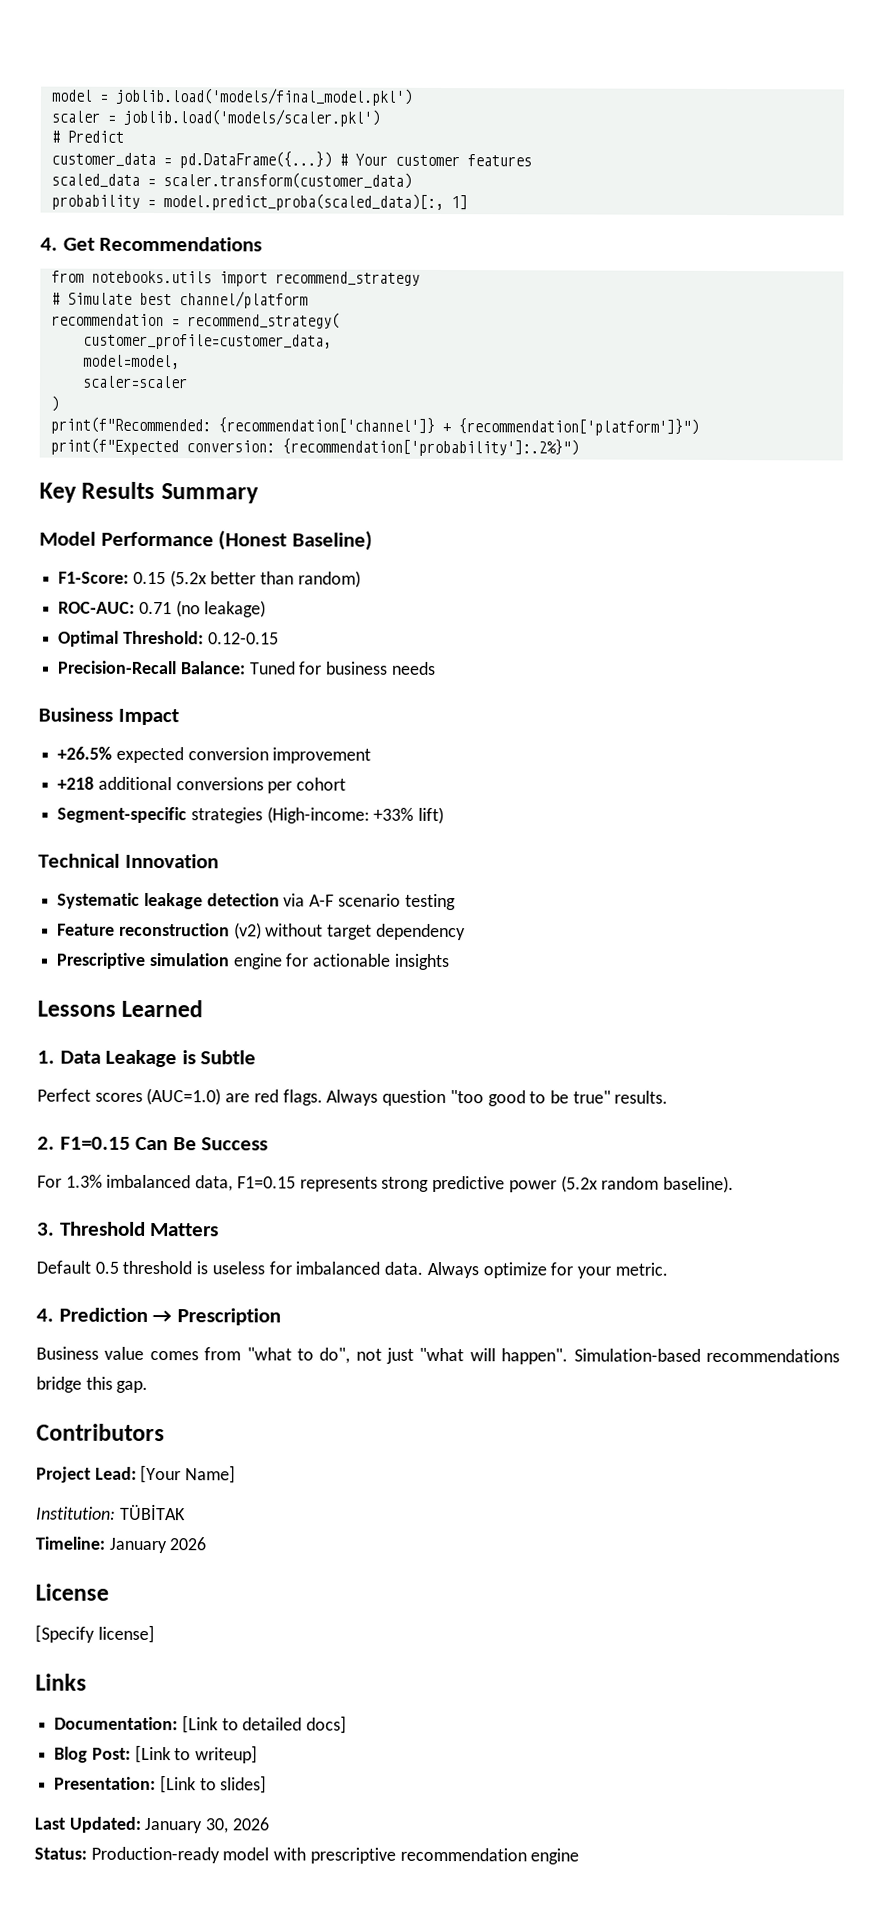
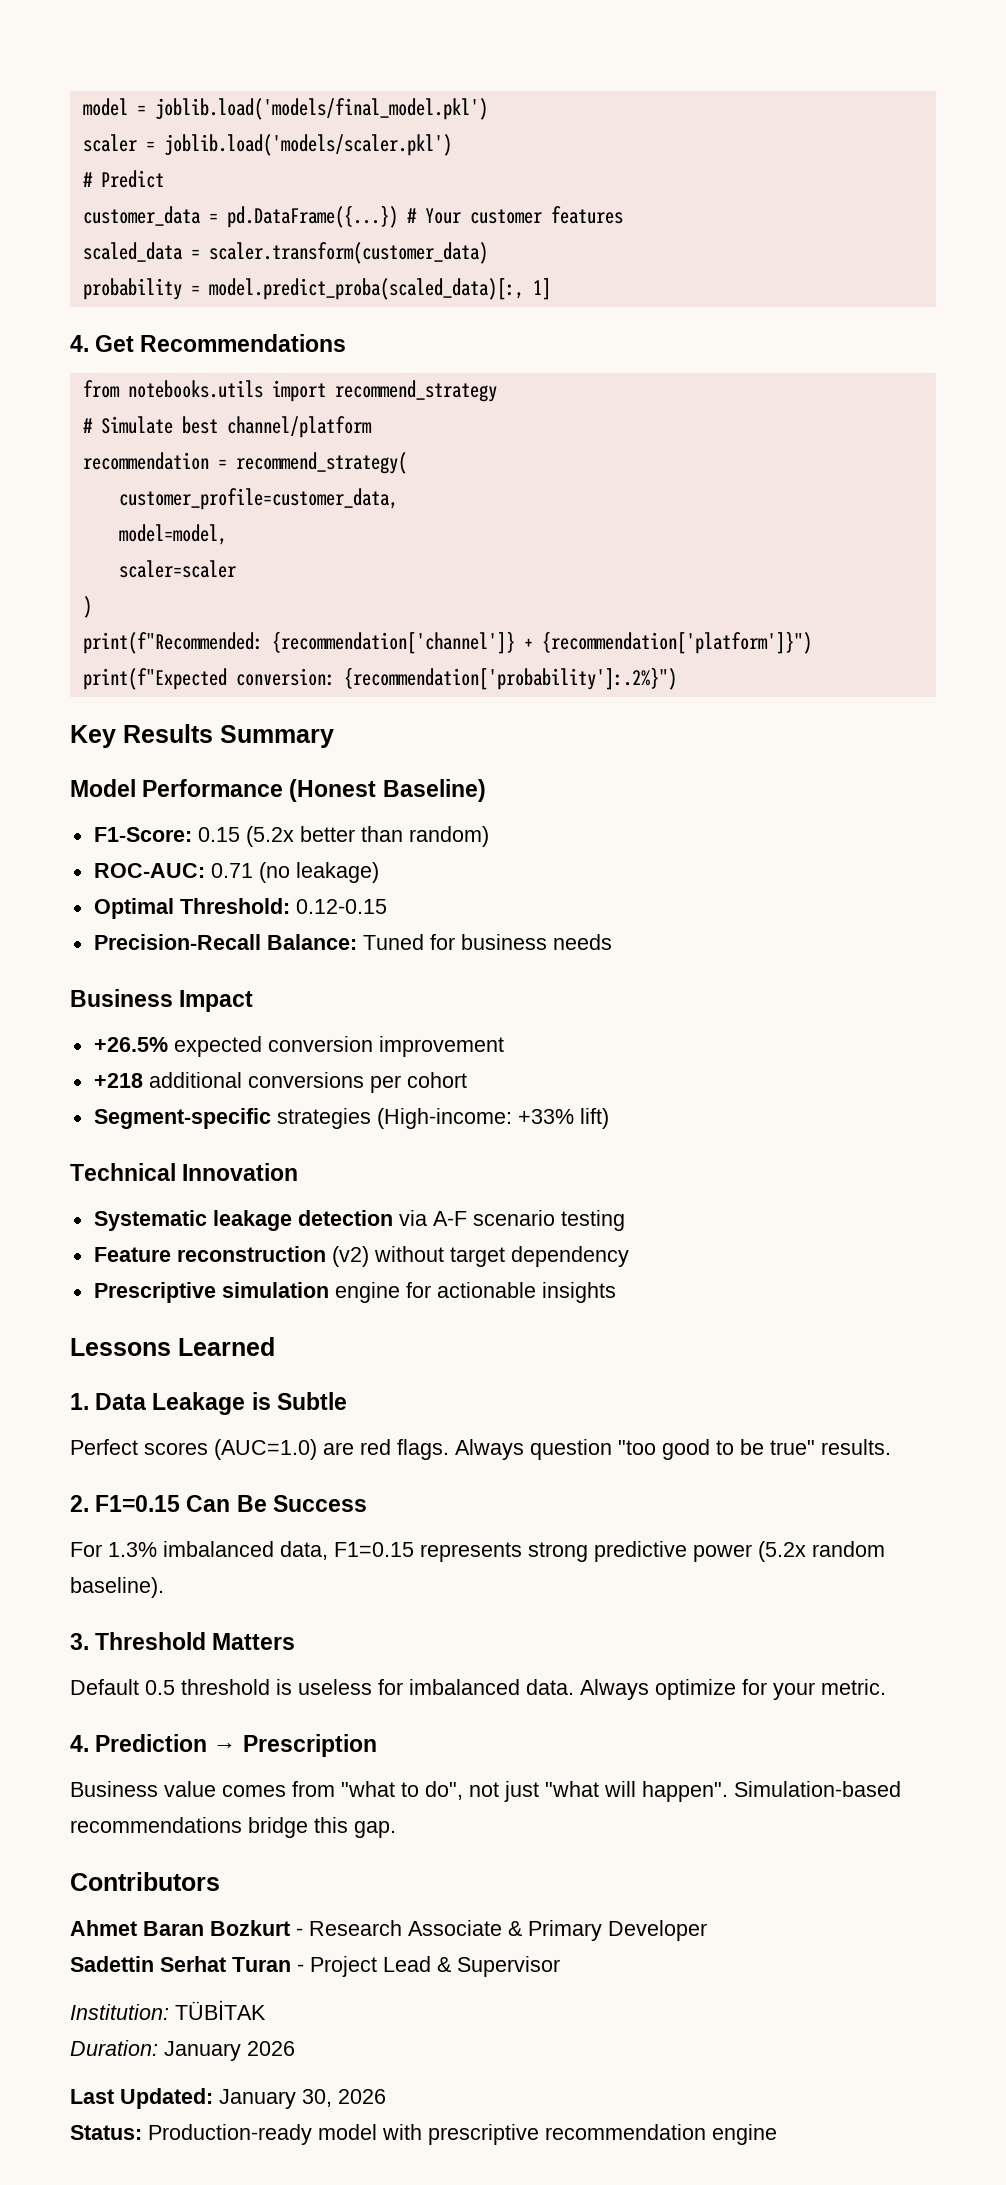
[36,1464,237,1484] Project Lead: [Your Name] -> [70,1920,707,1941] [70,1956,560,1977] Ahmet Baran Bozkurt - Research Associate & Primary Developer // Sadettin Serhat Turan - Project Lead & Supervisor
[35,1536,105,1550] Timeline: -> [70,2040,158,2056] Duration:
[35,1583,109,1601] [35,1624,155,1644] [35,1673,87,1691] [54,1715,348,1734] [54,1744,259,1764] [54,1775,268,1794] // License // [Specify license] // Links // Documentation: [Link to detailed docs] // Blog Post: [Link to writeup] // Presentation: [Link to slides] -> (295, 2048) none

